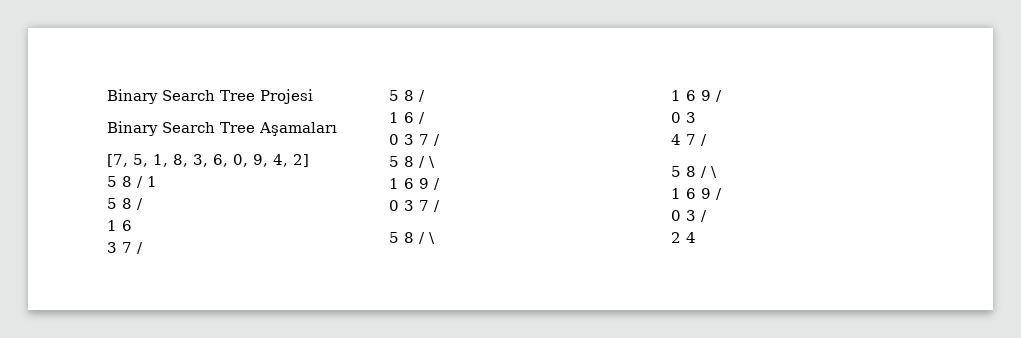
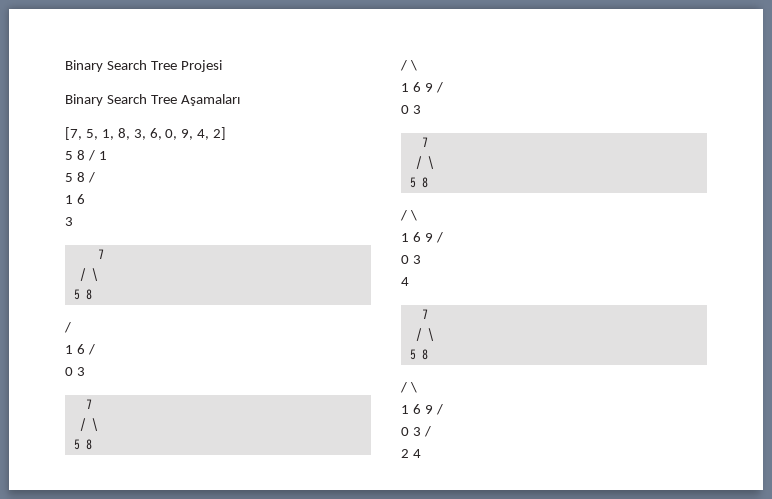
[122,242,143,254] [389,90,414,101] 7 / // 5 8 -> [97,249,104,259] [79,268,98,281] [73,289,92,300] // 7 // / \ // 5 8 //
[419,134,440,146] [389,156,435,168] [389,178,440,190] [389,200,440,212] [389,232,414,243] 7 / // 5 8 / \ // 1 6 9 / // 0 3 7 / // 5 8 -> [85,399,92,409] [79,418,98,431] [73,439,92,450] [400,60,417,71] [401,82,443,93] [401,105,421,114] [421,137,428,147] [415,156,434,169] [409,177,428,188] // 7 // / \ // 5 8 // / \ // 1 6 9 / // 0 3 // 7 // / \ // 5 8 //
[686,134,707,146] [671,166,696,177] 7 / // 5 8 -> [421,309,428,319] [415,328,434,341] [409,349,428,360] // 7 // / \ // 5 8 //

